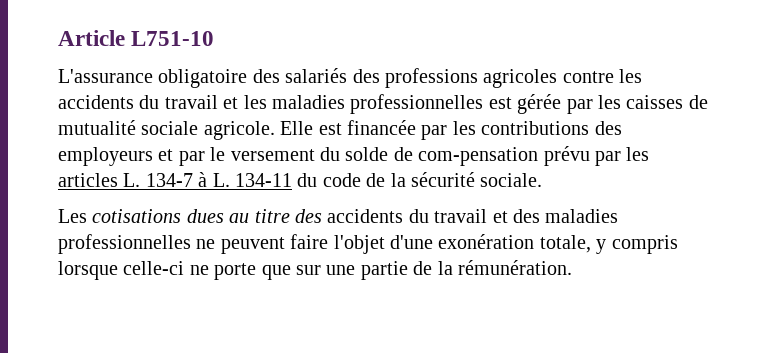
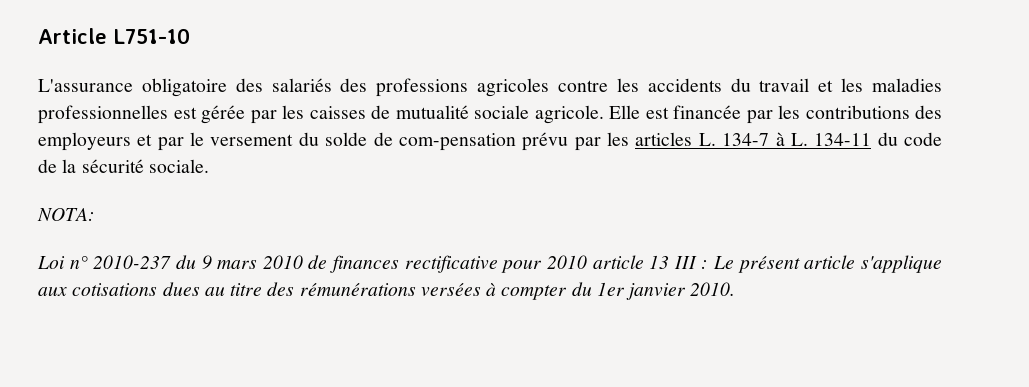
[58,209,87,223] Les -> [37,207,95,221] [37,255,943,273] [38,287,67,296] NOTA: // Loi n° 2010-237 du 9 mars 2010 de finances rectificative pour 2010 article 13 III : Le présent article s'applique aux
[327,209,619,223] [58,234,678,254] [58,260,572,280] accidents du travail et des maladies professionnelles ne peuvent faire l'objet d'une exonération totale, y compris lorsque celle-ci ne porte que sur une partie de la rémunération. -> [299,282,736,300] rémunérations versées à compter du 1er janvier 2010.

